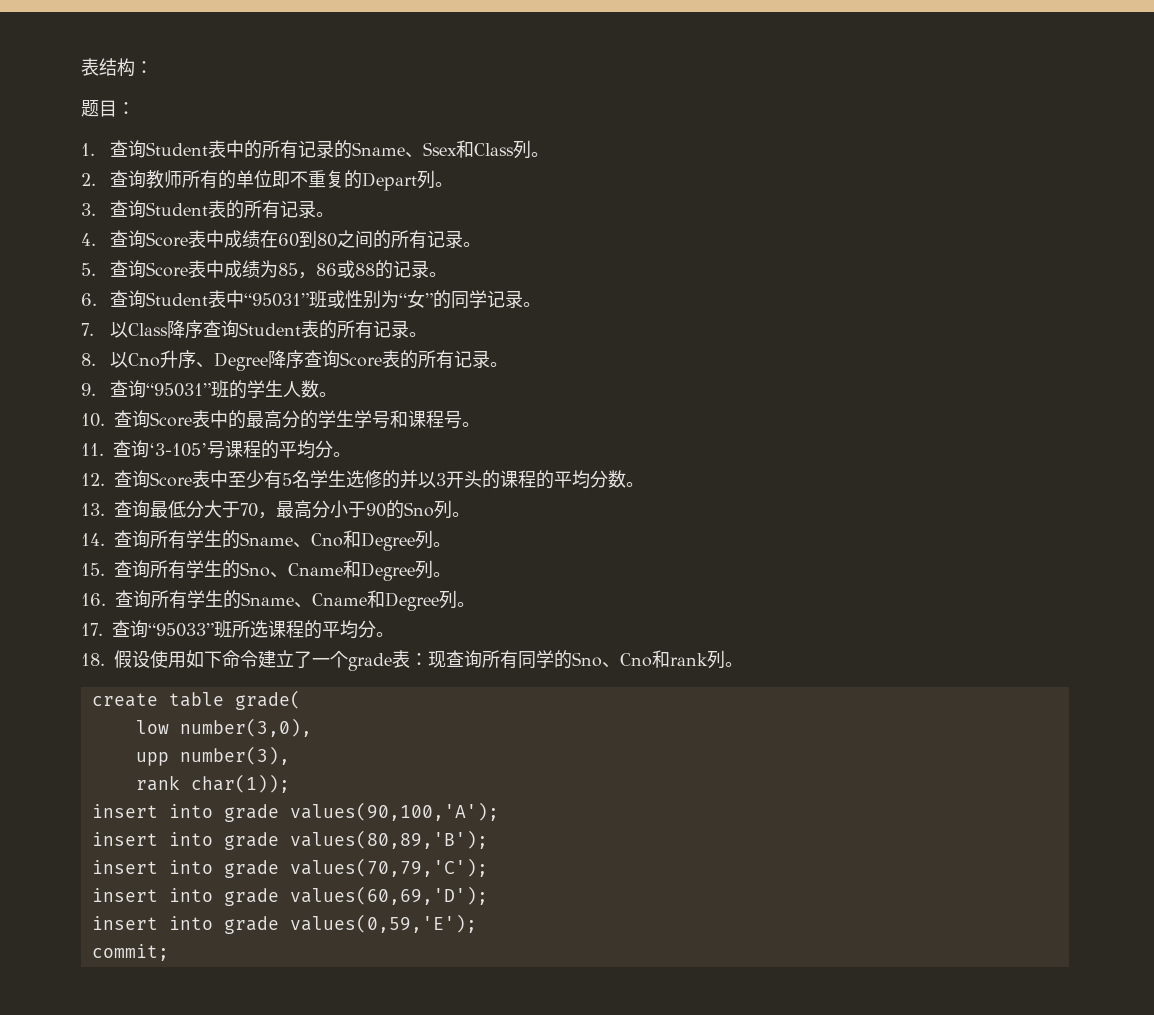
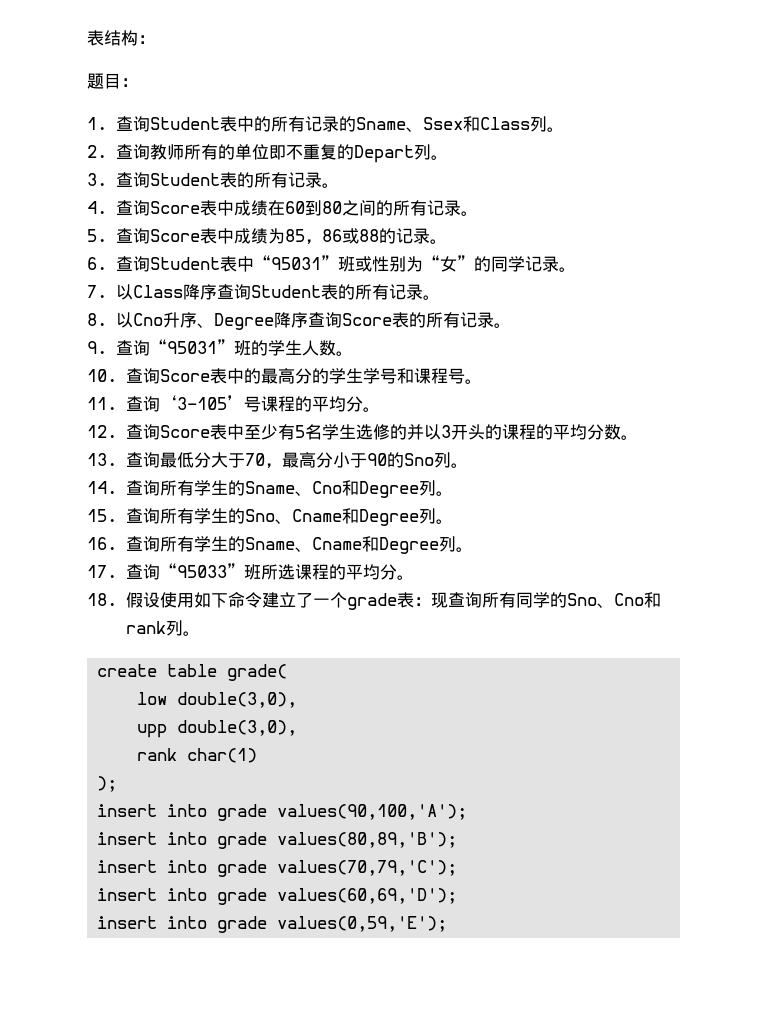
[179,718,312,737] number(3,0), -> [177,692,298,708] double(3,0),
[179,746,290,765] [135,774,290,793] number(3), // rank char(1)); -> [177,720,298,736] [137,748,258,763] [97,776,118,792] double(3,0), // rank char(1) // );
[91,944,169,961] // commit; -> (448, 924) none

